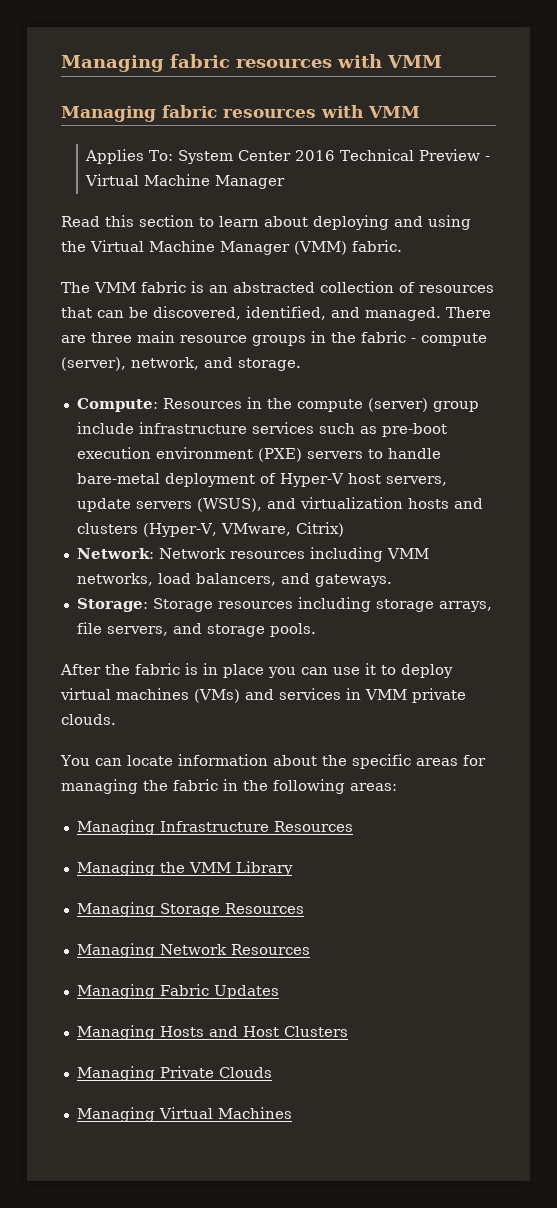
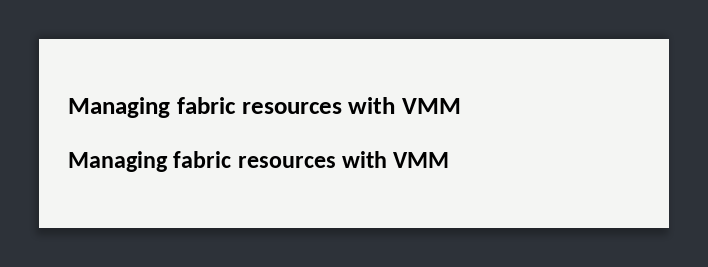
[85,149,491,164] [85,174,286,189] [61,215,471,230] [61,240,402,255] [61,281,494,293] [61,306,491,321] [61,331,487,346] [61,357,301,371] [76,397,479,412] [76,422,447,437] [76,447,441,462] [76,473,447,487] [76,497,483,512] [76,522,344,537] [76,547,429,562] [76,573,392,587] [76,597,492,612] [76,622,316,637] [60,663,453,678] [60,688,466,703] [61,714,116,725] [60,754,486,769] [61,779,397,794] [76,820,353,835] [76,861,293,876] [76,902,304,917] [76,943,310,958] [76,984,279,999] [76,1025,348,1040] [76,1066,272,1081] [76,1107,292,1122] // Applies To: System Center 2016 Technical Preview - Virtual Machine Manager // Read this section to learn about deploying and using the Virtual Machine Manager (VMM) fabric. // The VMM fabric is an abstracted collection of resources that can be discovered, identified, and managed. There are three main resource groups in the fabric - compute (server), network, and storage. // Compute: Resources in the compute (server) group include infrastructure services such as pre-boot execution environment (PXE) servers to handle bare-metal deployment of Hyper-V host servers, update servers (WSUS), and virtualization hosts and clusters (Hyper-V, VMware, Citrix) // Network: Network resources including VMM networks, load balancers, and gateways. // Storage: Storage resources including storage arrays, file servers, and storage pools. // After the fabric is in place you can use it to deploy virtual machines (VMs) and services in VMM private clouds. // You can locate information about the specific areas for managing the fabric in the following areas: // Managing Infrastructure Resources // Managing the VMM Library // Managing Storage Resources // Managing Network Resources // Managing Fabric Updates // Managing Hosts and Host Clusters // Managing Private Clouds // Managing Virtual Machines -> (450, 160) none

